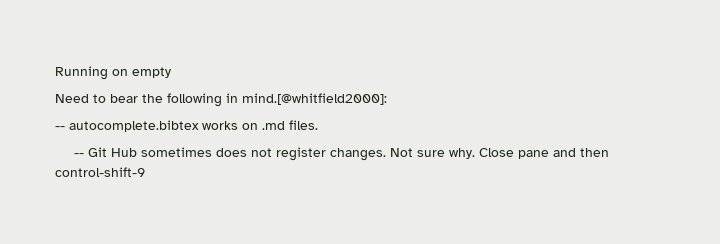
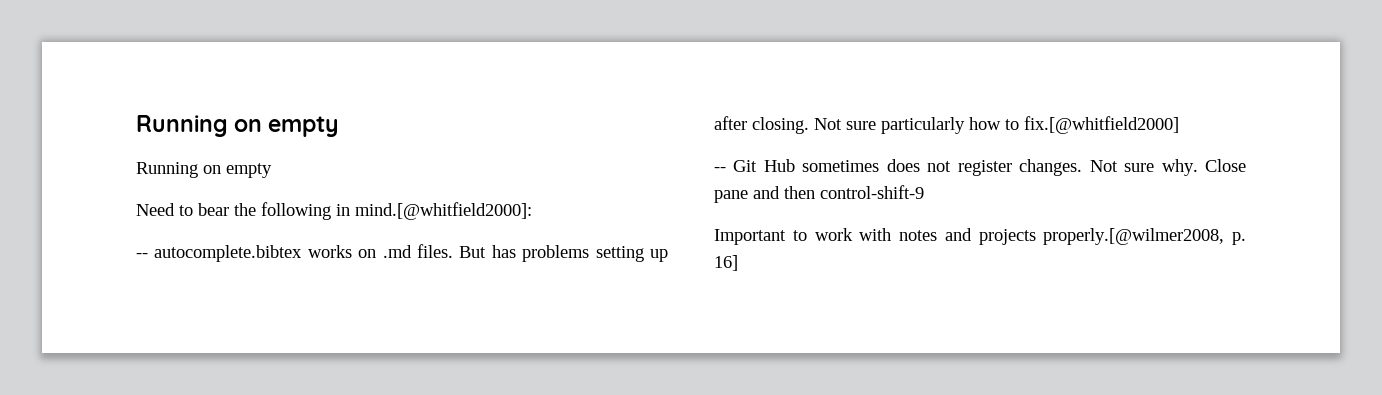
[55,66,171,80] Running on empty -> [136,115,340,137] [136,162,272,178] Running on empty // Running on empty
(318, 125) none -> [459,245,668,262] [714,116,1179,134] But has problems setting up after closing. Not sure particularly how to fix.[@whitfield2000]
(145, 172) none -> [714,228,1246,245] [714,255,738,271] // Important to work with notes and projects properly.[@wilmer2008, p. 16]

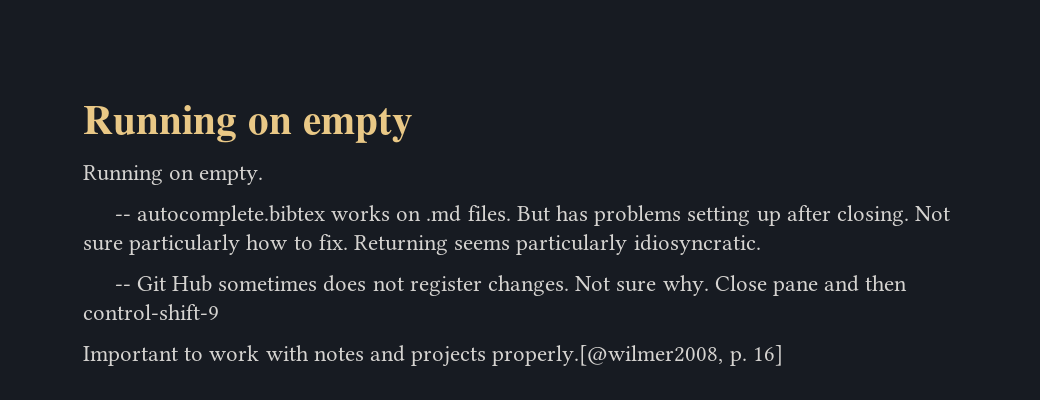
[226,163,272,178] [136,202,532,220] empty // Need to bear the following in mind.[@whitfield2000]: -> [199,166,264,185] empty.
[1024,116,1179,134] fix.[@whitfield2000] -> [318,234,761,255] fix. Returning seems particularly idiosyncratic.

